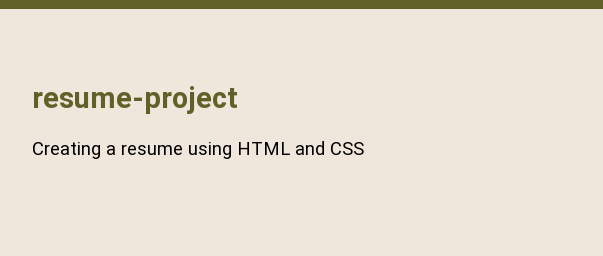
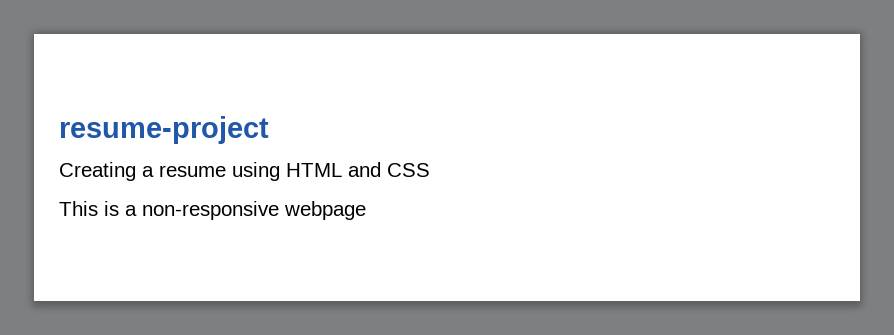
(364, 148) none -> [59,201,366,220] // This is a non-responsive webpage

